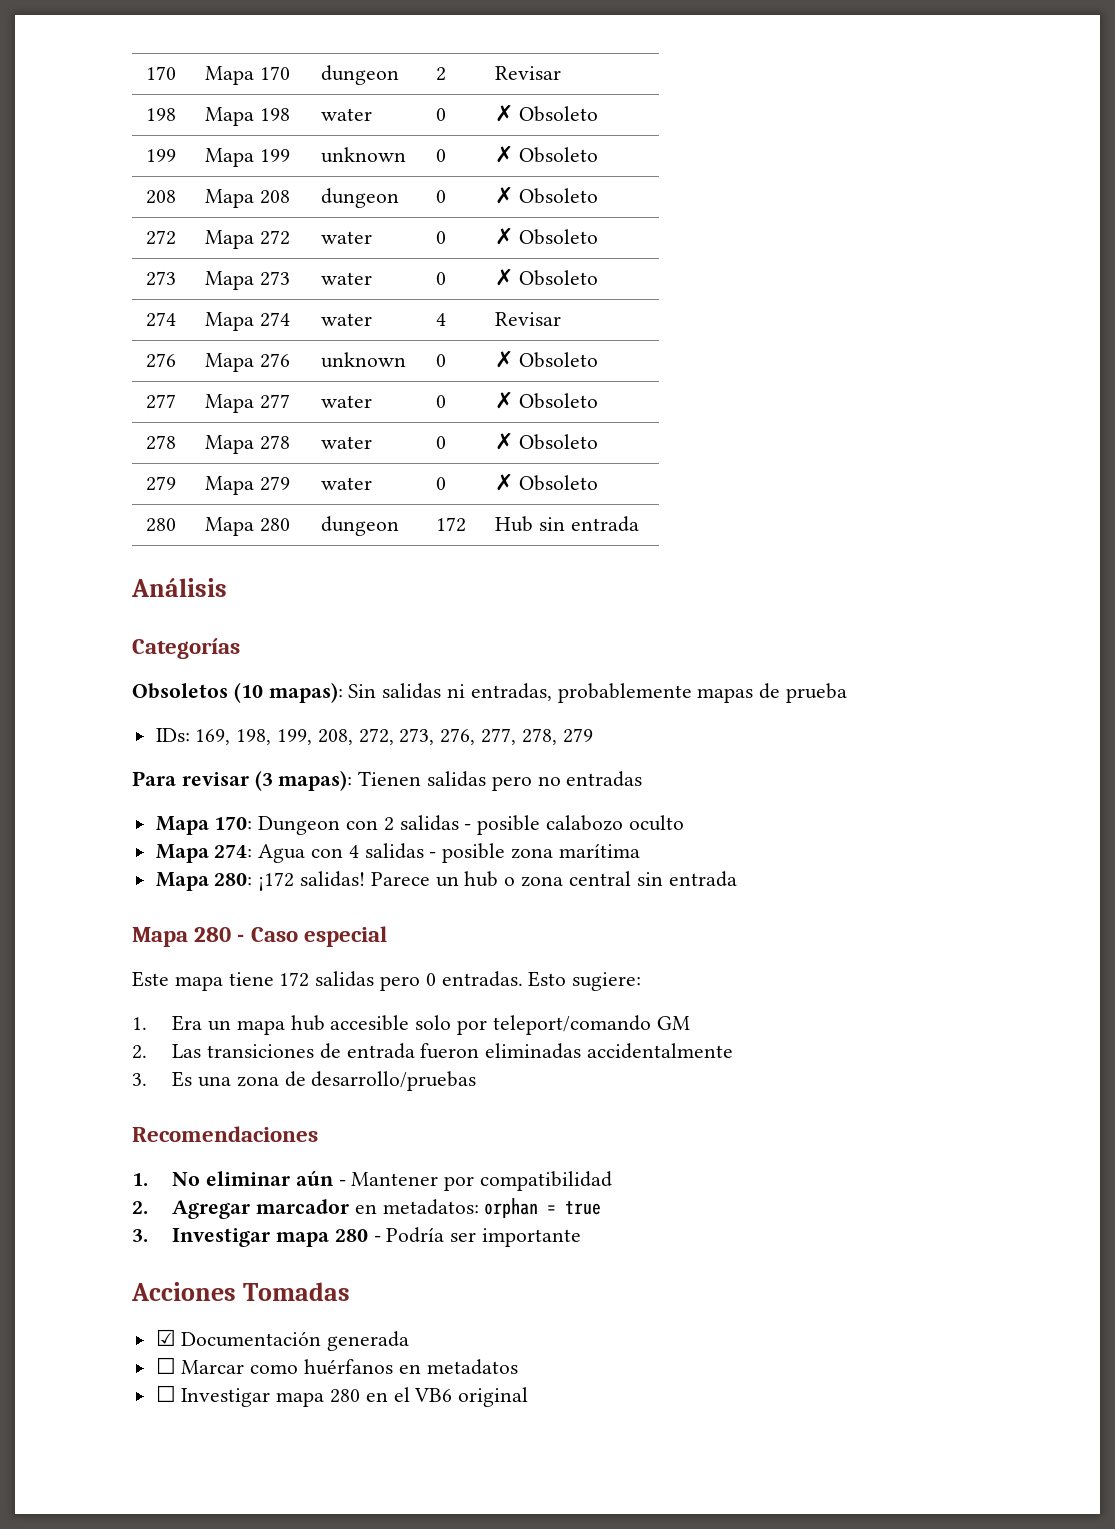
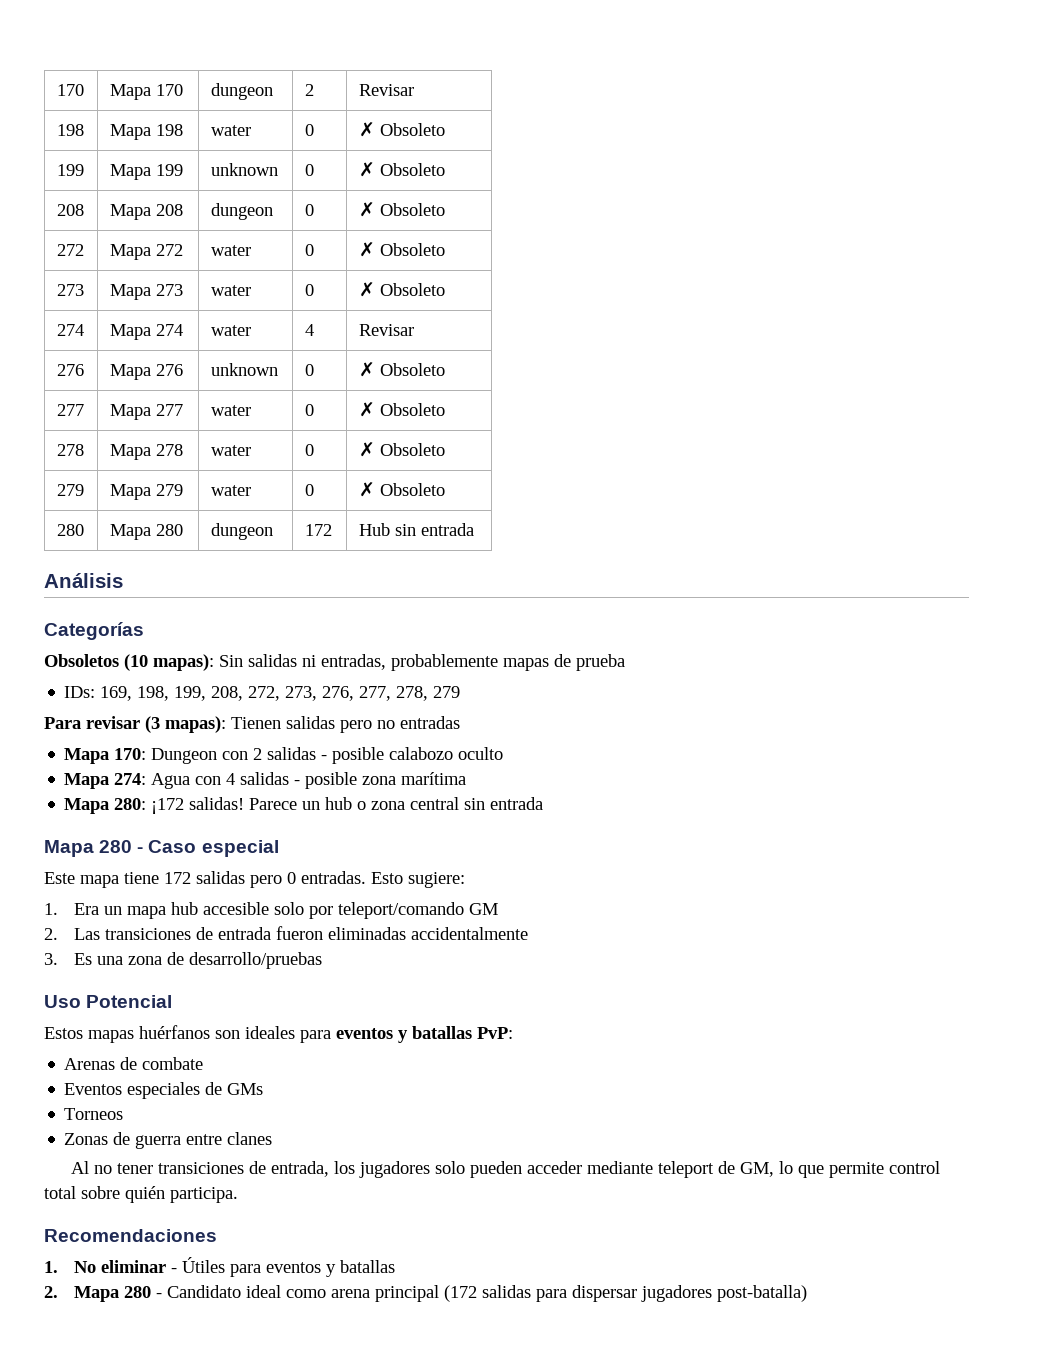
[132,1126,318,1142] [132,1170,613,1191] [132,1198,602,1219] [132,1227,582,1247] [131,1282,351,1301] [155,1329,410,1351] [155,1357,518,1375] [155,1385,529,1407] Recomendaciones // 1. No eliminar aún - Mantener por compatibilidad // 2. Agregar marcador en metadatos: orphan = true // 3. Investigar mapa 280 - Podría ser importante // Acciones Tomadas // ☑ Documentación generada // ☐ Marcar como huérfanos en metadatos // ☐ Investigar mapa 280 en el VB6 original -> [44,995,173,1008] [44,1025,513,1043] [64,1057,204,1070] [64,1082,264,1099] [64,1108,124,1120] [64,1132,273,1149] [71,1161,941,1178] [44,1186,238,1203] [44,1229,217,1242] [44,1257,395,1277] [44,1285,807,1302] Uso Potencial // Estos mapas huérfanos son ideales para eventos y batallas PvP: // Arenas de combate // Eventos especiales de GMs // Torneos // Zonas de guerra entre clanes // Al no tener transiciones de entrada, los jugadores solo pueden acceder mediante teleport de GM, lo que permite control total sobre quién participa. // Recomendaciones // 1. No eliminar - Útiles para eventos y batallas // 2. Mapa 280 - Candidato ideal como arena principal (172 salidas para dispersar jugadores post-batalla)

